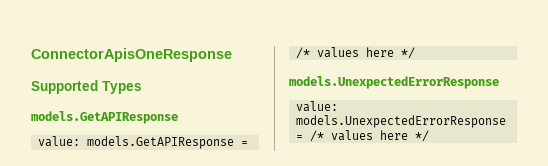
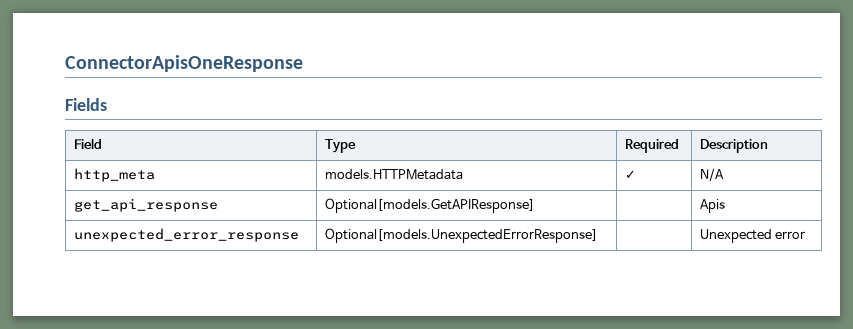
[31,80,142,94] [31,111,178,124] [37,136,248,149] [295,47,415,59] [289,76,499,89] [295,101,338,112] [295,115,506,128] [295,130,429,142] Supported Types // models.GetAPIResponse // value: models.GetAPIResponse = /* values here */ // models.UnexpectedErrorResponse // value: models.UnexpectedErrorResponse = /* values here */ -> [65,98,107,111] [73,138,102,149] [324,139,356,153] [624,139,679,153] [699,139,768,153] [73,168,155,182] [324,169,463,180] [624,170,636,179] [699,168,724,181] [73,198,218,212] [324,198,535,213] [699,199,725,213] [73,228,299,242] [324,228,598,243] [699,229,806,243] Fields // Field | Type | Required | Description // http_meta | models.HTTPMetadata | ✓ | N/A // get_api_response | Optional[models.GetAPIResponse] | | Apis // unexpected_error_response | Optional[models.UnexpectedErrorResponse] | | Unexpected error

